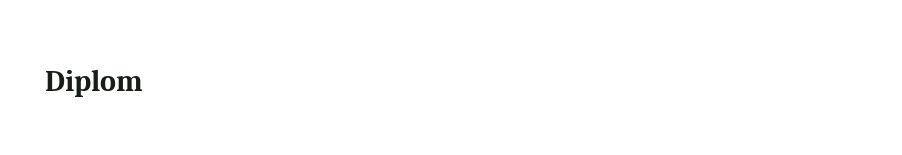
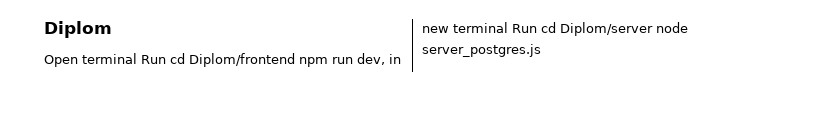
(143, 83) none -> [44,53,401,67] [422,22,688,36] [422,44,541,57] // Open terminal Run cd Diplom/frontend npm run dev, in new terminal Run cd Diplom/server node server_postgres.js

